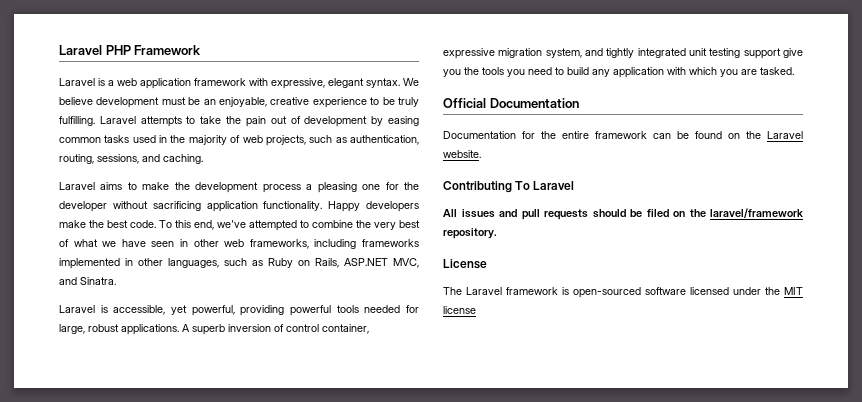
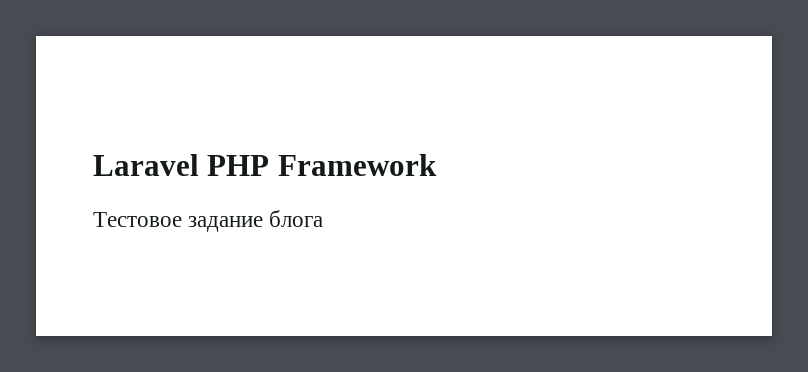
[59,78,419,89] [59,97,419,108] [59,116,419,127] [59,135,420,146] [59,154,203,164] [59,182,419,193] [59,201,419,212] [59,220,420,231] [59,239,419,249] [59,258,419,269] [59,277,116,285] [59,305,420,316] [59,324,369,335] [443,48,803,59] [443,67,794,78] [443,98,579,108] [443,131,803,139] [443,150,481,158] [443,181,575,193] [443,208,803,220] [443,228,497,239] [443,259,487,269] [443,287,803,298] [443,306,476,314] Laravel is a web application framework with expressive, elegant syntax. We believe development must be an enjoyable, creative experience to be truly fulfilling. Laravel attempts to take the pain out of development by easing common tasks used in the majority of web projects, such as authentication, routing, sessions, and caching. // Laravel aims to make the development process a pleasing one for the developer without sacrificing application functionality. Happy developers make the best code. To this end, we've attempted to combine the very best of what we have seen in other web frameworks, including frameworks implemented in other languages, such as Ruby on Rails, ASP.NET MVC, and Sinatra. // Laravel is accessible, yet powerful, providing powerful tools needed for large, robust applications. A superb inversion of control container, expressive migration system, and tightly integrated unit testing support give you the tools you need to build any application with which you are tasked. // Official Documentation // Documentation for the entire framework can be found on the Laravel website. // Contributing To Laravel // All issues and pull requests should be filed on the laravel/framework repository. // License // The Laravel framework is open-sourced software licensed under the MIT license -> [93,210,324,232] Тестовое задание блога

